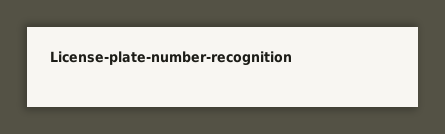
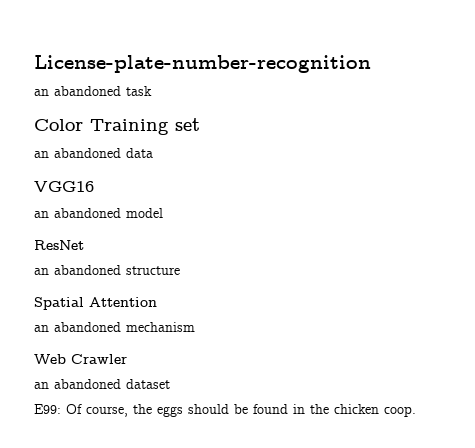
(292, 58) none -> [34,86,152,96] [34,118,200,135] [34,148,153,158] [34,181,94,192] [34,208,163,218] [34,240,84,250] [34,265,180,275] [34,297,157,310] [34,322,195,332] [34,354,127,364] [34,379,170,389] [34,404,416,417] // an abandoned task // Color Training set // an abandoned data // VGG16 // an abandoned model // ResNet // an abandoned structure // Spatial Attention // an abandoned mechanism // Web Crawler // an abandoned dataset // E99: Of course, the eggs should be found in the chicken coop.

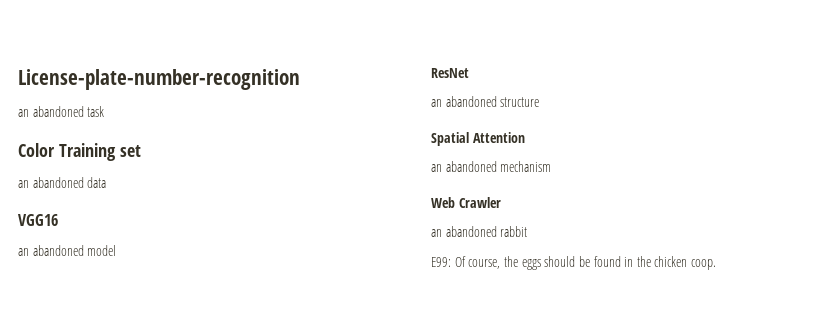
[126,379,170,389] dataset -> [500,226,528,237] rabbit

